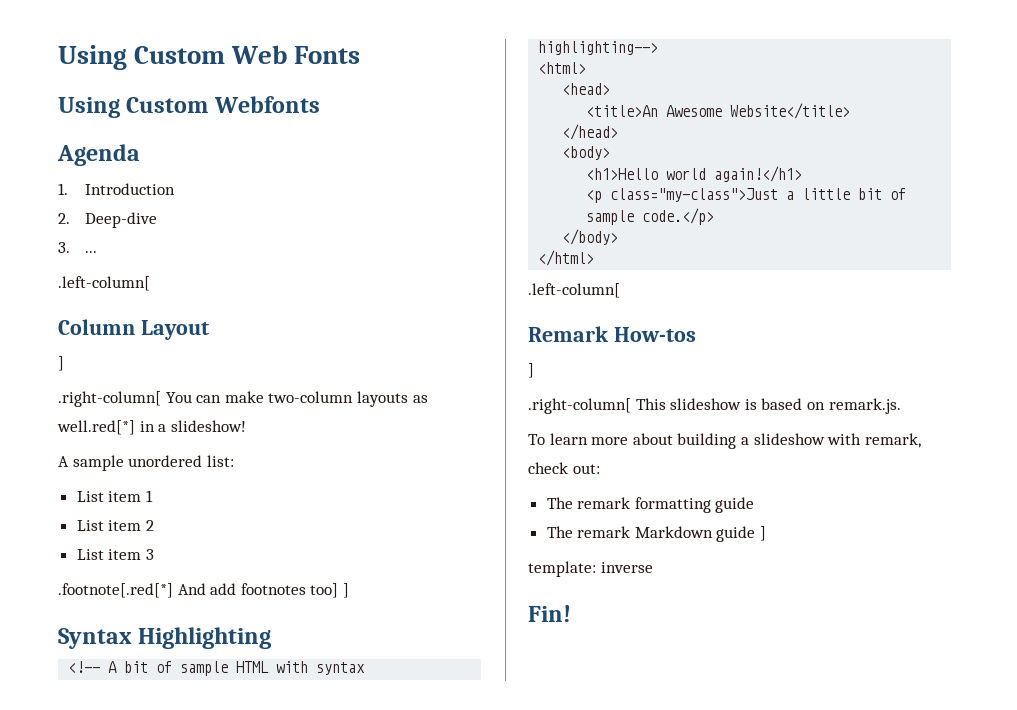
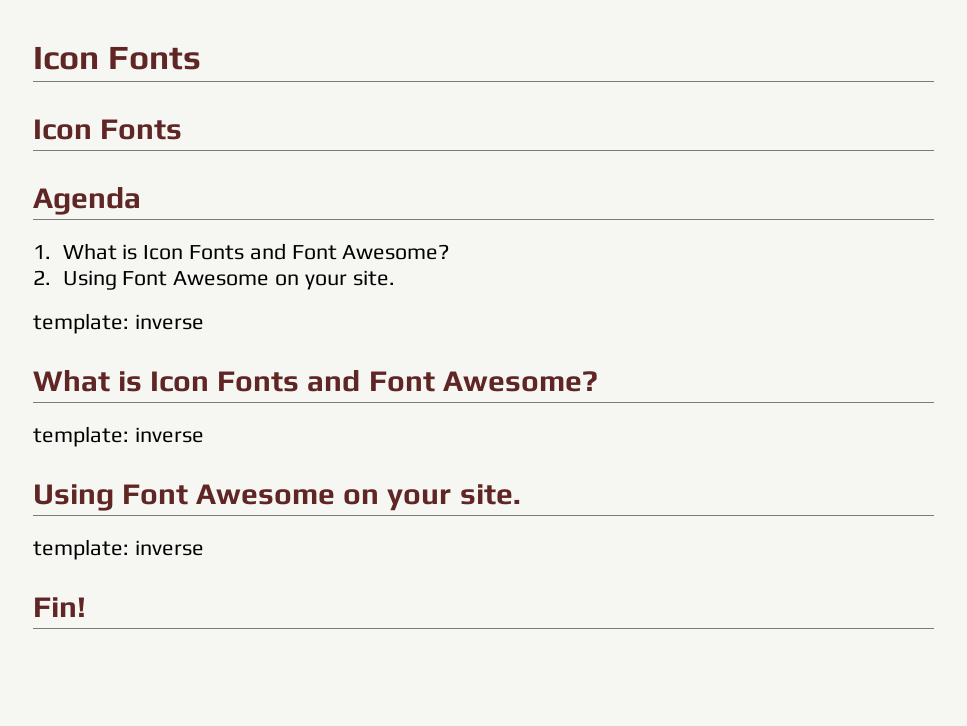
[58,45,361,70] [58,96,320,118] [57,144,140,166] [58,183,176,195] [58,212,158,228] [58,242,98,253] [58,276,150,291] [58,319,209,340] [58,356,64,371] [58,391,428,407] [57,420,246,435] [58,455,234,471] [76,490,153,502] [76,520,154,531] [76,549,154,560] [58,583,349,598] [58,627,272,649] [68,661,366,676] [538,41,659,55] [538,62,587,74] [562,83,611,95] [586,103,851,119] [562,124,619,140] [562,146,611,160] [586,166,803,182] [586,188,907,203] [586,208,715,225] [562,229,619,245] [538,250,595,266] [528,283,620,298] [528,326,696,342] [528,363,534,378] [528,398,901,414] [528,433,921,449] [528,462,600,474] [546,497,755,513] [546,526,767,542] Using Custom Web Fonts // Using Custom Webfonts // Agenda // 1. Introduction // 2. Deep-dive // 3. ... // .left-column[ // Column Layout // ] // .right-column[ You can make two-column layouts as well.red[*] in a slideshow! // A sample unordered list: // List item 1 // List item 2 // List item 3 // .footnote[.red[*] And add footnotes too] ] // Syntax Highlighting // <!-- A bit of sample HTML with syntax highlighting--> // <html> // <head> // <title>An Awesome Website</title> // </head> // <body> // <h1>Hello world again!</h1> // <p class="my-class">Just a little bit of sample code.</p> // </body> // </html> // .left-column[ // Remark How-tos // ] // .right-column[ This slideshow is based on remark.js. // To learn more about building a slideshow with remark, check out: // The remark formatting guide // The remark Markdown guide ] -> [33,46,202,70] [33,119,183,140] [33,187,141,215] [33,243,450,260] [33,270,395,290] [33,313,204,334] [33,370,598,392] [33,426,204,447] [33,484,521,511] Icon Fonts // Icon Fonts // Agenda // 1. What is Icon Fonts and Font Awesome? // 2. Using Font Awesome on your site. // template: inverse // What is Icon Fonts and Font Awesome? // template: inverse // Using Font Awesome on your site.

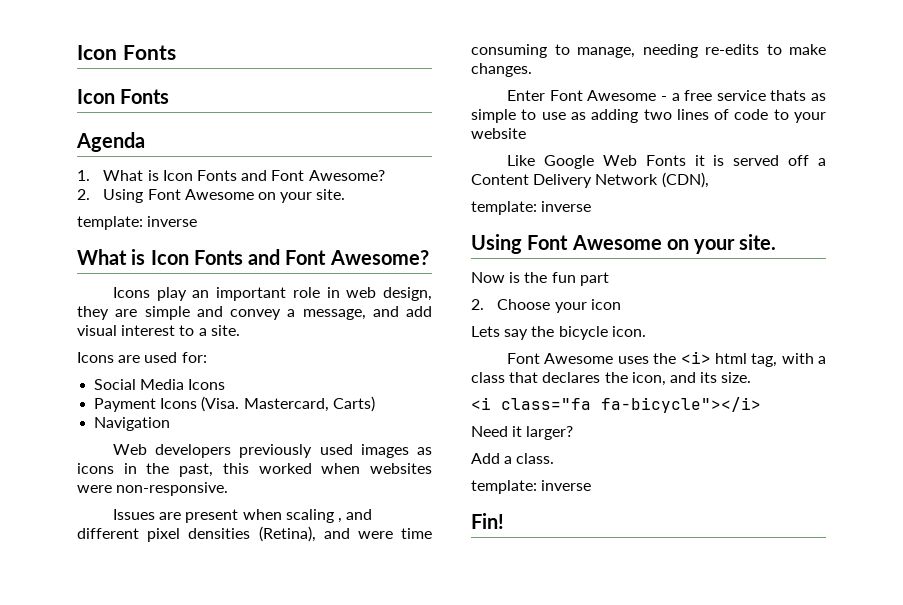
(598, 381) none -> [113,287,432,301] [77,306,432,320] [77,325,240,336] [77,352,207,363] [94,379,226,390] [94,396,375,412] [94,417,171,431] [113,444,432,458] [77,463,432,477] [77,482,229,496] [113,509,373,523] [77,526,432,542] [471,44,826,58] [471,63,532,77] [507,90,826,101] [471,109,826,123] [471,128,526,139] [507,155,826,169] [471,172,709,188] // Icons play an important role in web design, they are simple and convey a message, and add visual interest to a site. // Icons are used for: // Social Media Icons // Payment Icons (Visa. Mastercard, Carts) // Navigation // Web developers previously used images as icons in the past, this worked when websites were non-responsive. // Issues are present when scaling , and different pixel densities (Retina), and were time consuming to manage, needing re-edits to make changes. // Enter Font Awesome - a free service thats as simple to use as adding two lines of code to your website // Like Google Web Fonts it is served off a Content Delivery Network (CDN),
(521, 494) none -> [471,272,609,286] [471,299,621,313] [471,326,646,340] [507,351,826,367] [471,372,752,386] [471,397,761,413] [471,426,574,440] [471,453,555,464] // Now is the fun part // 2. Choose your icon // Lets say the bicycle icon. // Font Awesome uses the <i> html tag, with a class that declares the icon, and its size. // <i class="fa fa-bicycle"></i> // Need it larger? // Add a class.

